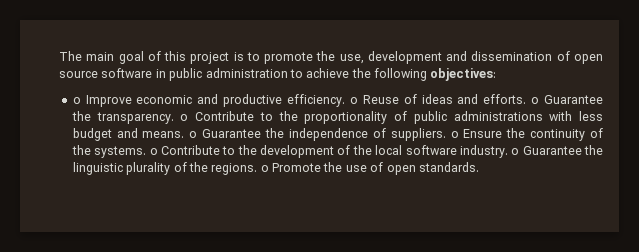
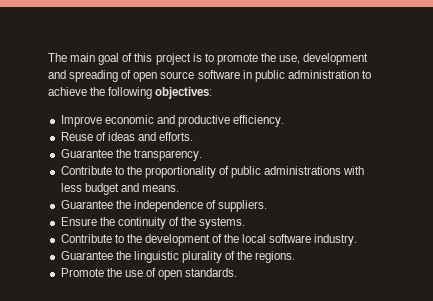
[471,51,553,61] dissemination -> [69,70,119,82] spreading
[72,97,81,104] o -> (213, 93) none
[349,97,358,104] o -> (285, 121) //
[531,97,540,104] o -> (194, 136) //
[180,114,189,121] o -> (202, 155) //
[189,131,198,138] o -> (179, 188) //
[450,131,459,138] o -> (268, 206) //
[149,148,158,155] o -> (246, 223) //
[511,148,520,155] o -> (358, 240) //
[260,165,269,172] o -> (296, 257) //

